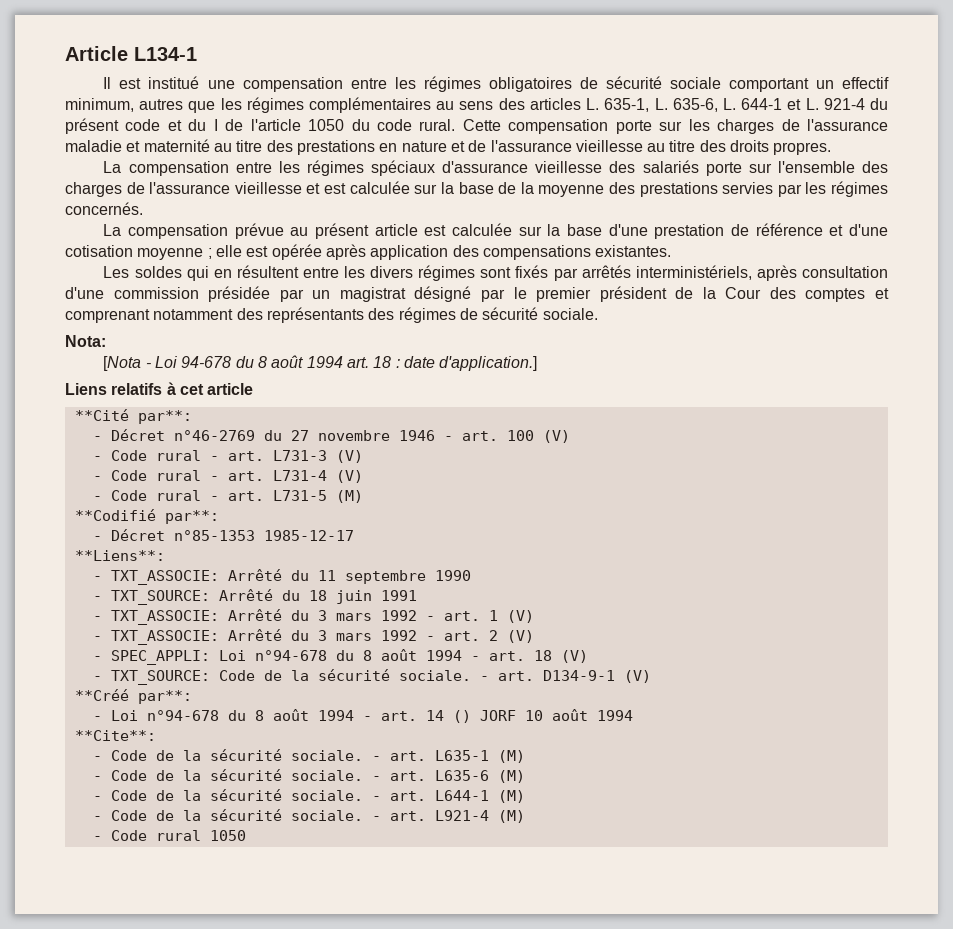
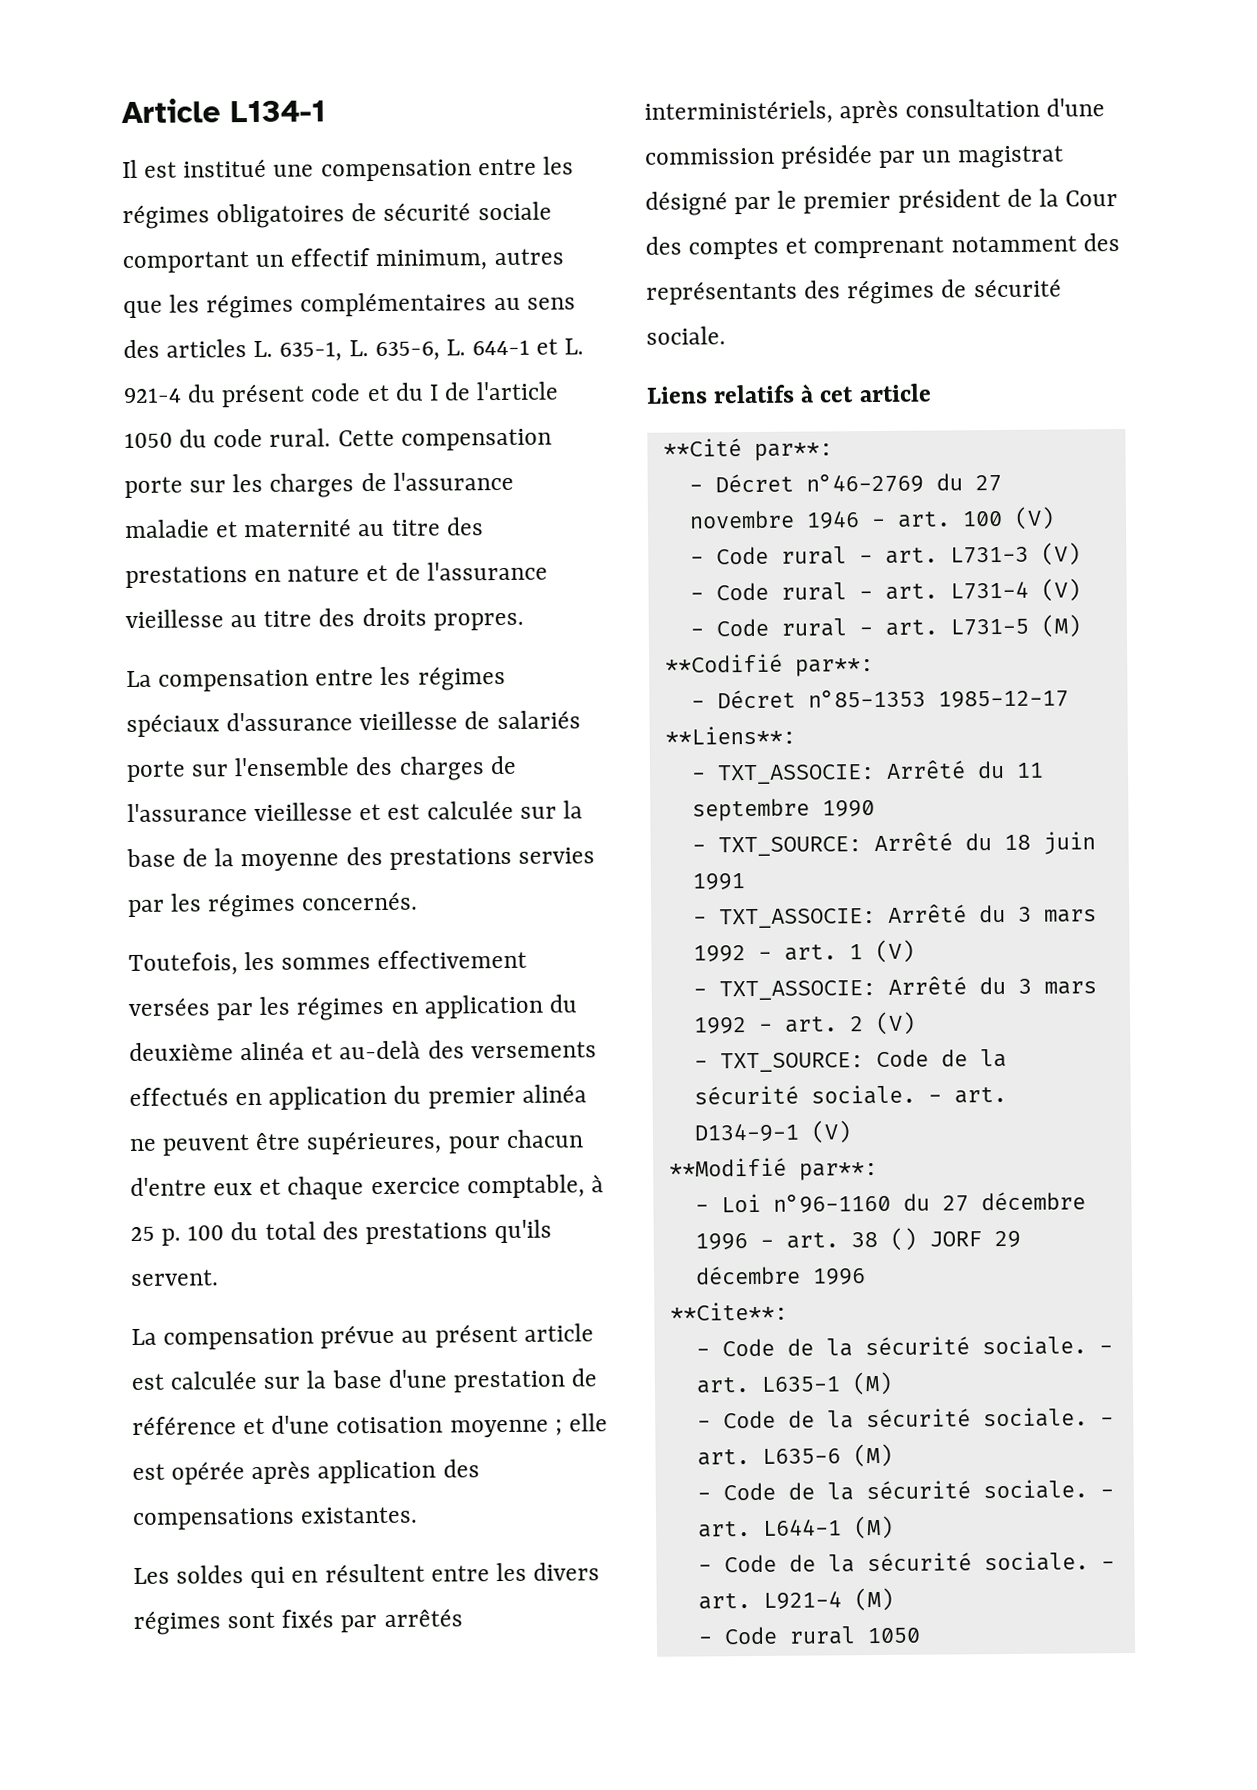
[609,161,636,173] des -> [464,711,491,730] de
(143, 208) none -> [128,949,528,977] [128,994,577,1021] [129,1040,597,1062] [129,1084,587,1110] [129,1129,584,1156] [130,1174,604,1200] [130,1219,553,1246] [130,1269,219,1287] // Toutefois, les sommes effectivement versées par les régimes en application du deuxième alinéa et au-delà des versements effectués en application du premier alinéa ne peuvent être supérieures, pour chacun d'entre eux et chaque exercice comptable, à 25 p. 100 du total des prestations qu'ils servent.
[65,335,106,347] [103,355,538,371] // Nota: // [Nota - Loi 94-678 du 8 août 1994 art. 18 : date d'application.] -> (726, 335) none
[92,649,588,665] // - SPEC_APPLI: Loi n°94-678 du 8 août 1994 - art. 18 (V) -> (916, 1023) none
[74,689,129,701] **Créé -> [668,1157,787,1177] **Modifié
[146,709,444,721] n°94-678 du 8 août 1994 - art. 14 -> [772,1191,1086,1214] [694,1232,878,1251] n°96-1160 du 27 décembre 1996 - art. 38
[524,709,633,721] 10 août 1994 -> [993,1230,1021,1249] [694,1265,866,1286] 29 décembre 1996

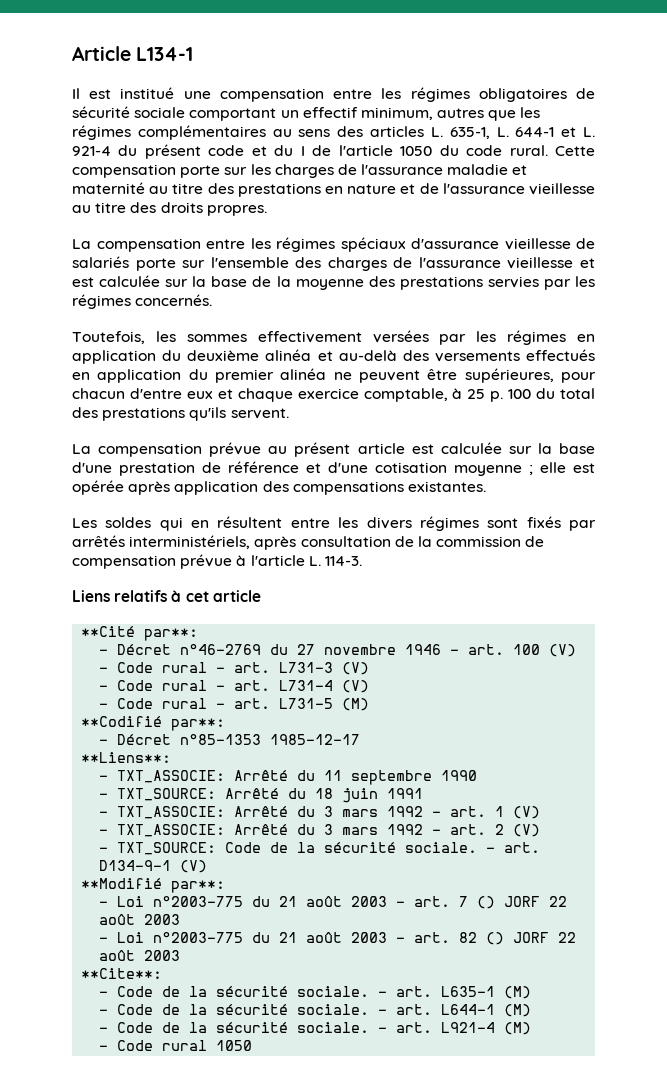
[374,339,466,362] 635-6, L. -> (509, 132) none
[1046,98,1106,117] [645,145,1064,169] [645,188,1119,216] [645,233,1120,260] [646,278,1062,305] [646,326,726,345] d'une commission présidée par un magistrat désigné par le premier président de la Cour des comptes et comprenant notamment des représentants des régimes de sécurité sociale. -> [394,536,545,547] [72,554,362,569] de la commission de compensation prévue à l'article L. 114-3.
[772,1191,1086,1214] [694,1227,1021,1251] [694,1265,866,1286] n°96-1160 du 27 décembre 1996 - art. 38 () JORF 29 décembre 1996 -> [153,896,568,909] [99,914,181,925] [99,932,577,945] [99,950,181,961] n°2003-775 du 21 août 2003 - art. 7 () JORF 22 août 2003 // - Loi n°2003-775 du 21 août 2003 - art. 82 () JORF 22 août 2003
[696,1407,1114,1429] [696,1443,893,1468] // - Code de la sécurité sociale. - art. L635-6 (M) -> (532, 992) none

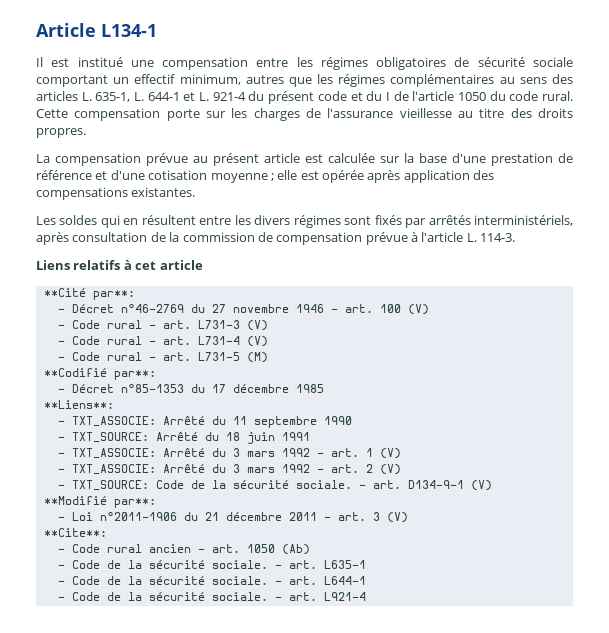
[447,164,528,175] [72,182,525,197] maladie et maternité au titre des prestations en nature et de l'assurance -> (394, 113) none
[72,237,595,252] [72,256,595,271] [72,275,595,290] [72,294,213,309] [72,330,595,345] [72,349,595,364] [72,368,596,383] [72,388,595,402] [72,407,289,421] // La compensation entre les régimes spéciaux d'assurance vieillesse de salariés porte sur l'ensemble des charges de l'assurance vieillesse et est calculée sur la base de la moyenne des prestations servies par les régimes concernés. // Toutefois, les sommes effectivement versées par les régimes en application du deuxième alinéa et au-delà des versements effectués en application du premier alinéa ne peuvent être supérieures, pour chacun d'entre eux et chaque exercice comptable, à 25 p. 100 du total des prestations qu'ils servent. -> (86, 133) none
[270,734,361,745] 1985-12-17 -> [190,384,324,393] du 17 décembre 1985
[153,896,568,909] [99,914,181,925] [99,932,577,945] [99,950,181,961] [81,968,163,979] n°2003-775 du 21 août 2003 - art. 7 () JORF 22 août 2003 // - Loi n°2003-775 du 21 août 2003 - art. 82 () JORF 22 août 2003 // **Cite**: -> [99,512,408,523] [43,528,107,537] [57,544,310,555] n°2011-1906 du 21 décembre 2011 - art. 3 (V) // **Cite**: // - Code rural ancien - art. 1050 (Ab)
[504,986,532,999] (M) -> (366, 564) none
[504,1004,532,1017] (M) -> (366, 580) none
[504,1022,532,1035] [99,1040,253,1051] (M) // - Code rural 1050 -> (366, 596) none

